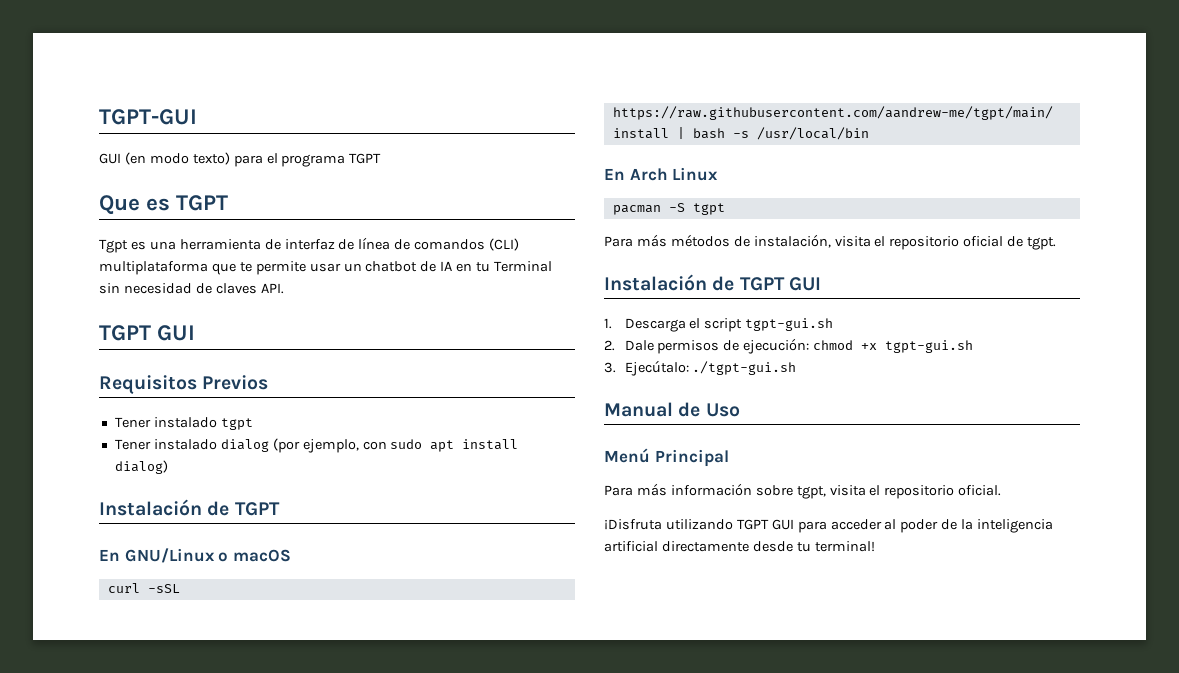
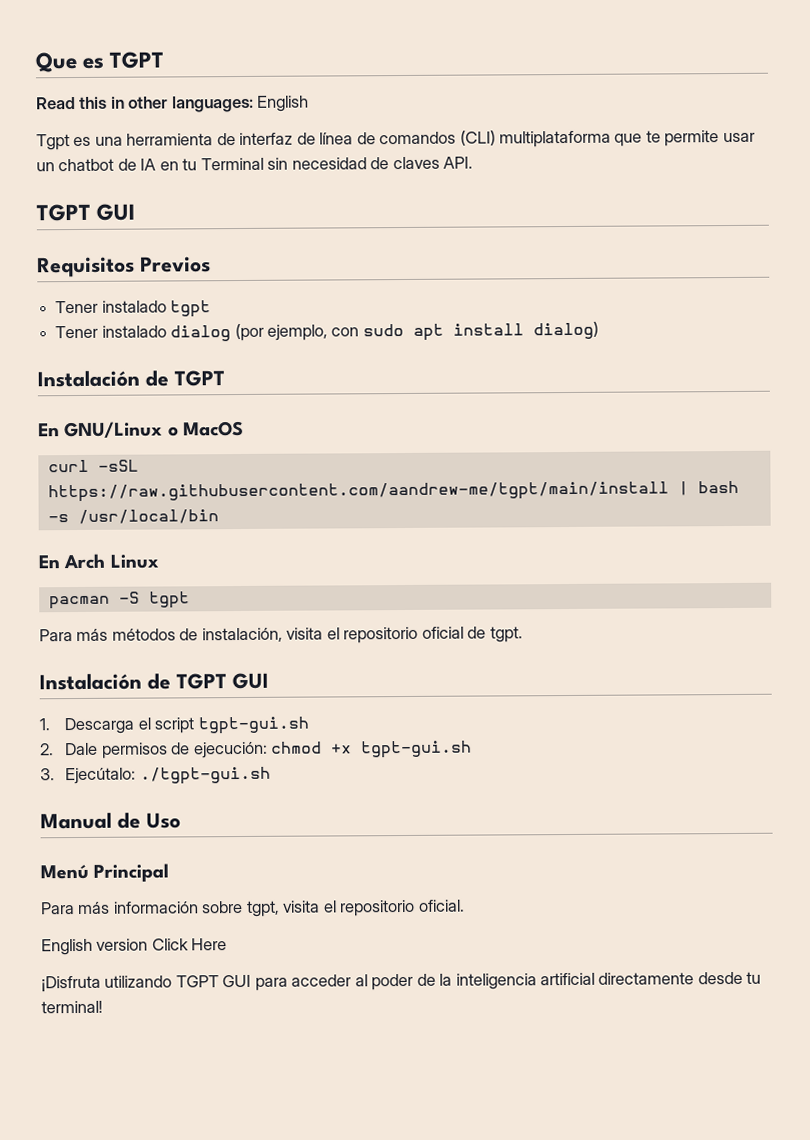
[99,109,197,125] [99,152,382,167] [99,195,229,215] TGPT-GUI // GUI (en modo texto) para el programa TGPT // Que es TGPT -> [35,51,165,73] [36,95,310,113] Que es TGPT // Read this in other languages: English
[232,549,291,562] macOS -> [182,420,244,437] MacOS
(1002, 490) none -> [41,938,228,956] // English version Click Here

